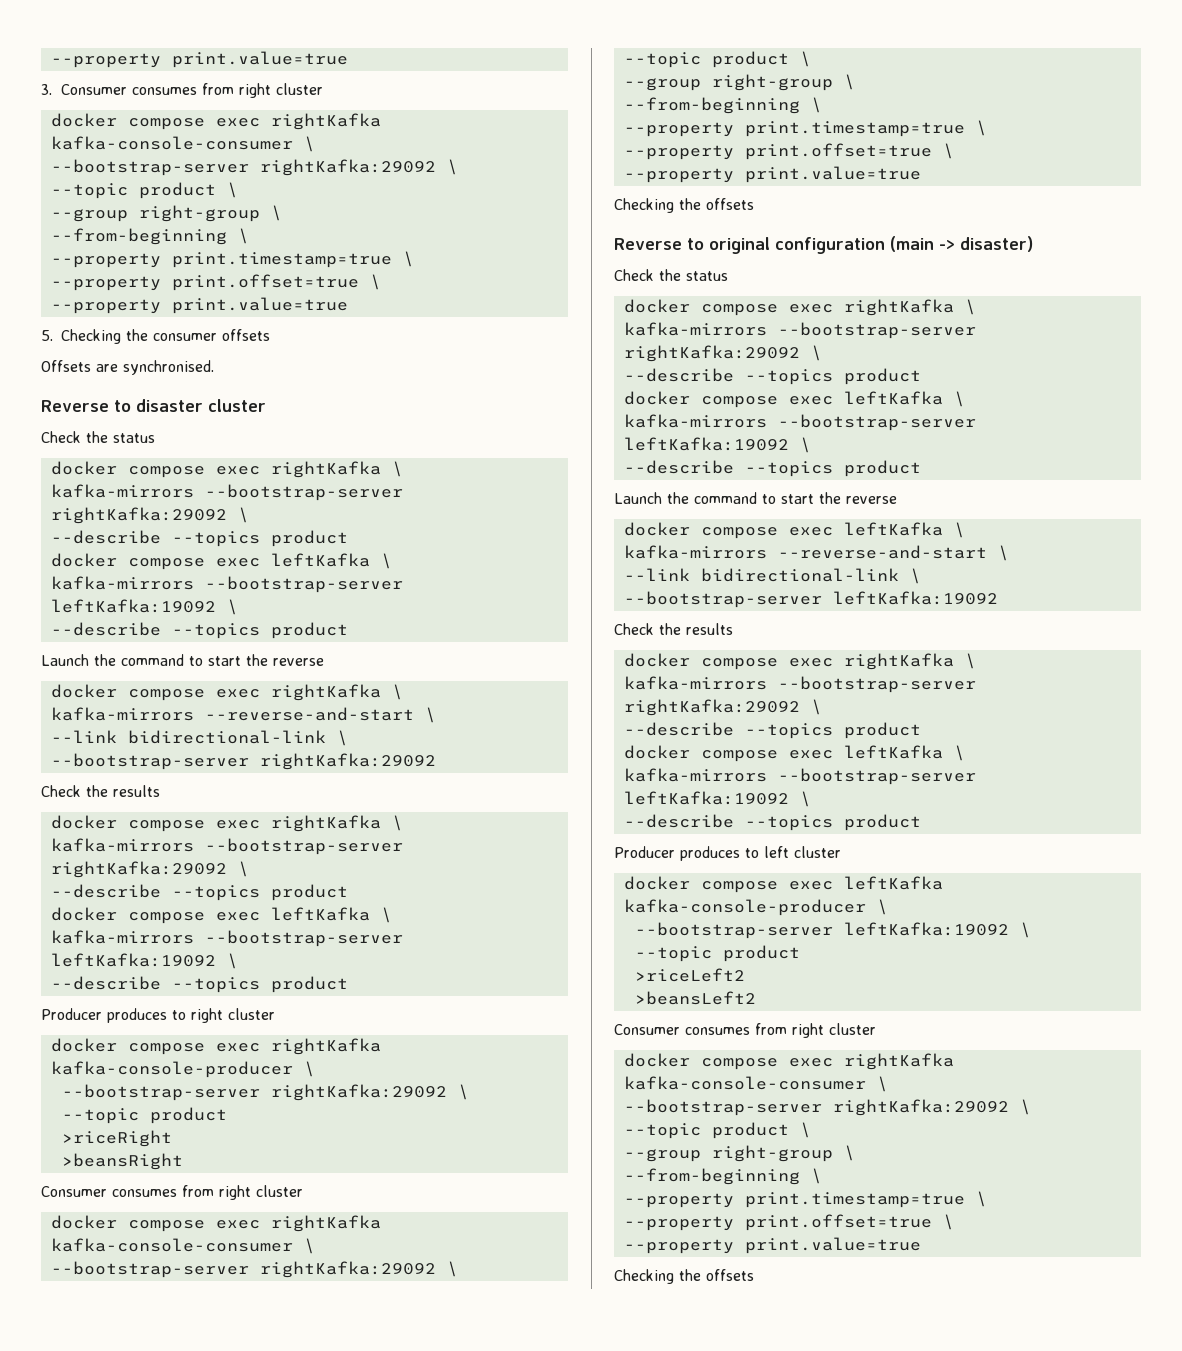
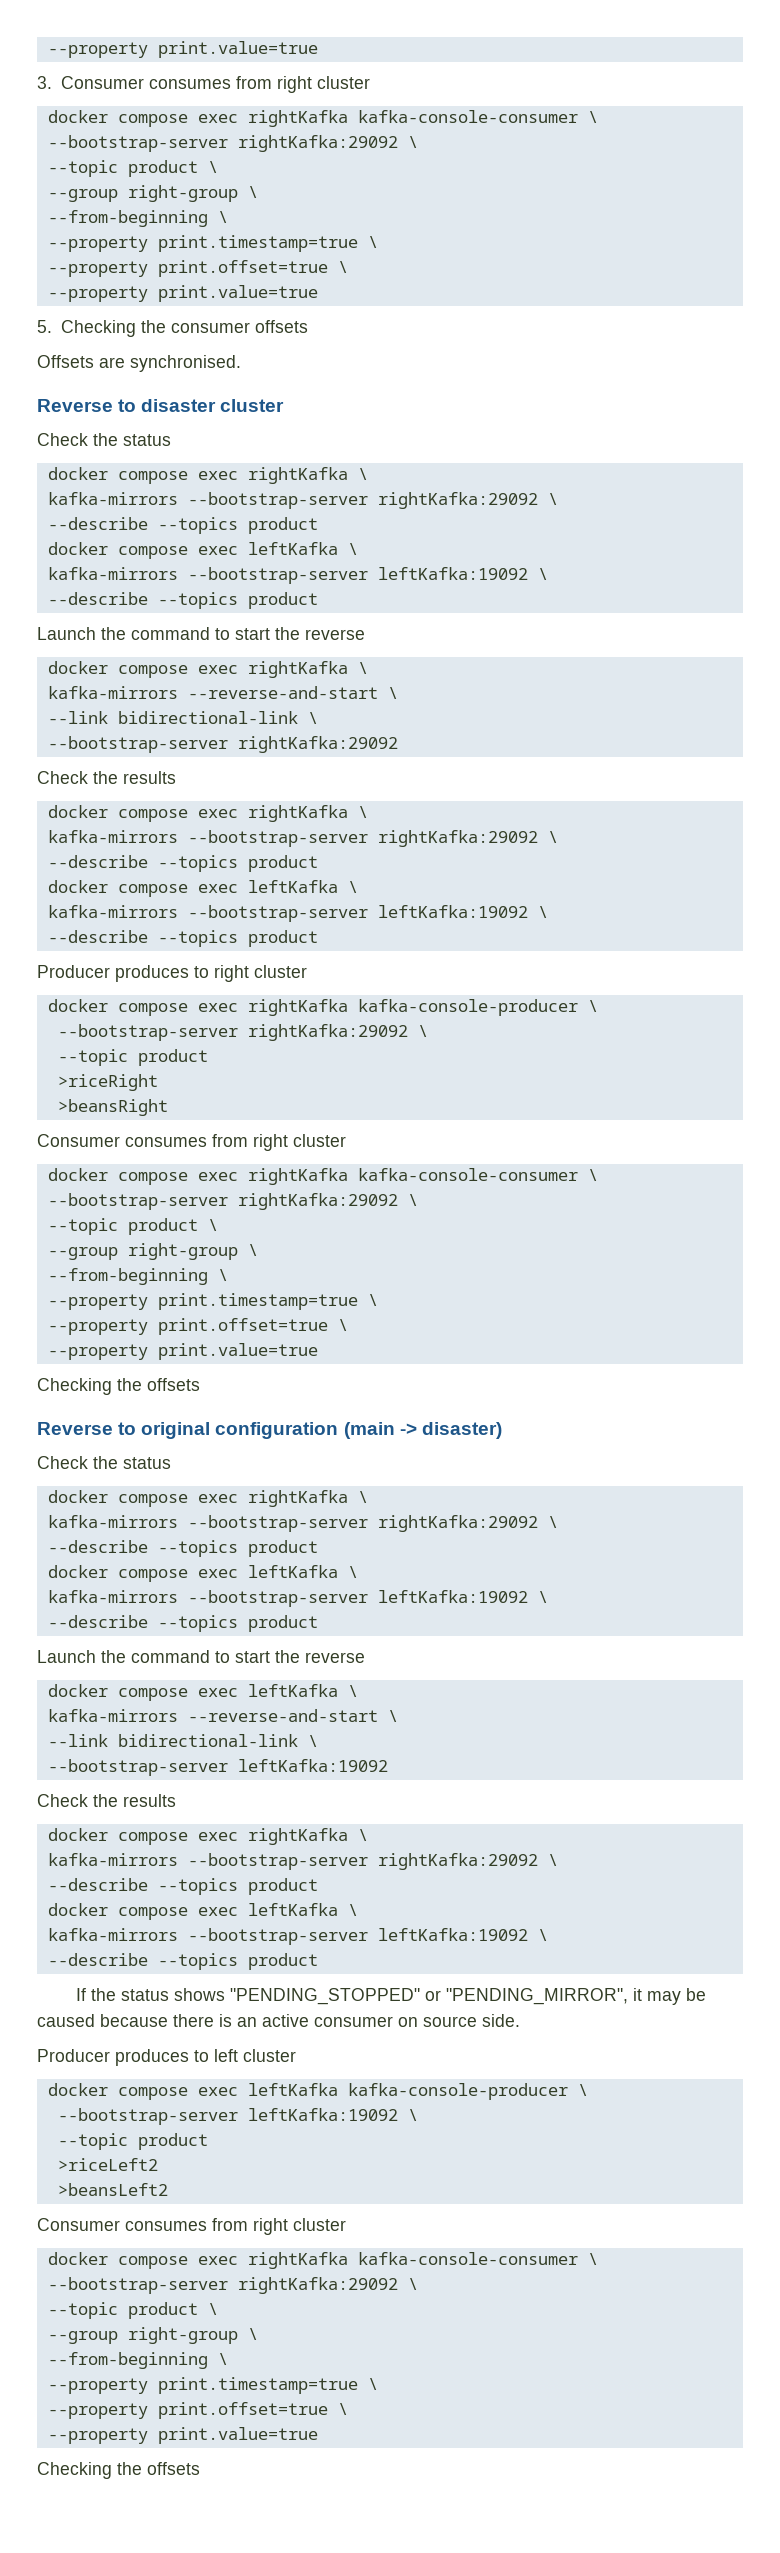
(921, 822) none -> [76,1988,707,2005] [37,2014,520,2027] // If the status shows "PENDING_STOPPED" or "PENDING_MIRROR", it may be caused because there is an active consumer on source side.

